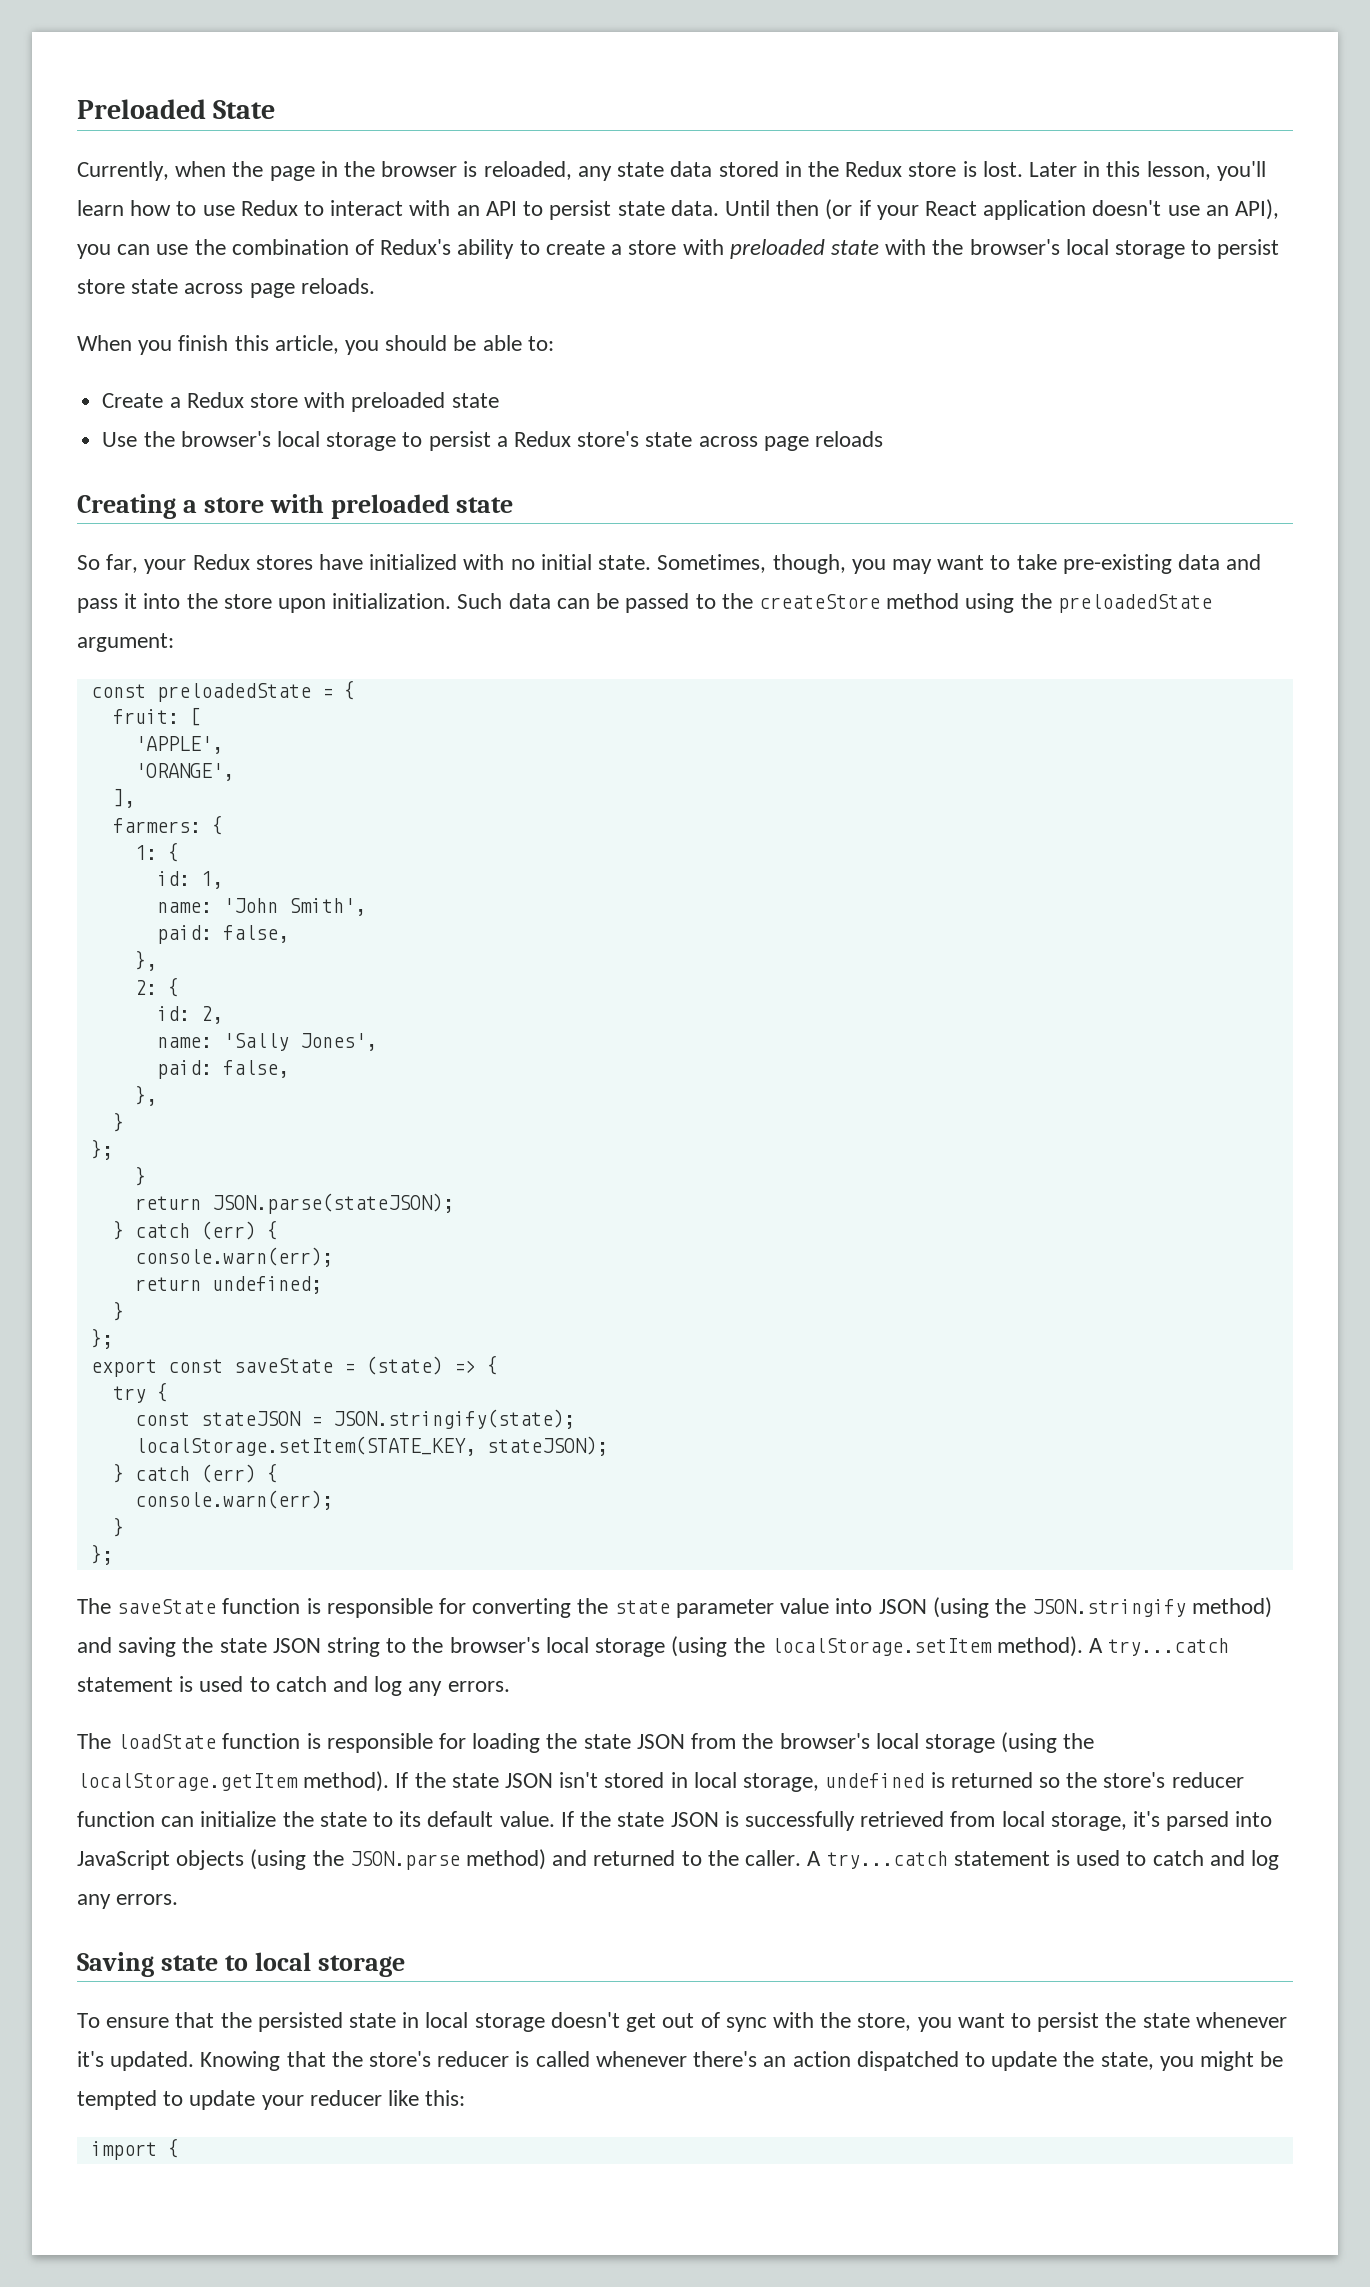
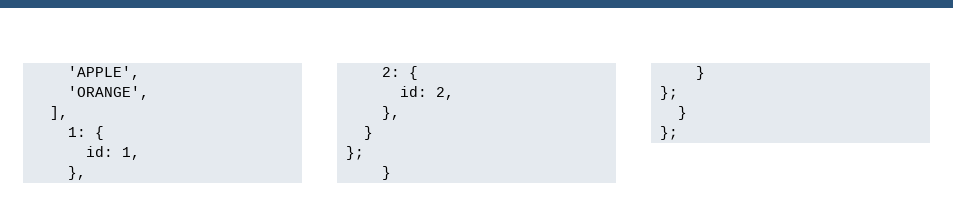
[77,99,276,119] [77,161,1266,181] [77,199,1280,220] [77,239,1280,259] [77,278,375,298] [77,335,554,355] [102,392,499,412] [102,431,884,451] [77,494,514,519] [77,554,1262,574] [77,593,1212,613] [77,633,174,652] [90,680,355,702] [112,707,201,726] Preloaded State // Currently, when the page in the browser is reloaded, any state data stored in the Redux store is lost. Later in this lesson, you'll learn how to use Redux to interact with an API to persist state data. Until then (or if your React application doesn't use an API), you can use the combination of Redux's ability to create a store with preloaded state with the browser's local storage to persist store state across page reloads. // When you finish this article, you should be able to: // Create a Redux store with preloaded state // Use the browser's local storage to persist a Redux store's state across page reloads // Creating a store with preloaded state // So far, your Redux stores have initialized with no initial state. Sometimes, though, you may want to take pre-existing data and pass it into the store upon initialization. Such data can be passed to the createStore method using the preloadedState argument: // const preloadedState = { // fruit: [ // -> (67, 73) none
[112,815,223,835] // farmers: { -> (68, 113) none
[156,898,366,916] [156,925,289,944] // name: 'John Smith', // paid: false, -> (140, 153) none
[156,1033,377,1051] [156,1060,289,1079] // name: 'Sally Jones', // paid: false, -> (454, 93) none
[134,1193,454,1214] [112,1220,278,1240] [134,1247,333,1267] [134,1276,322,1294] [112,1301,124,1321] [90,1328,113,1349] [90,1355,498,1377] [112,1382,168,1403] [134,1409,575,1429] [134,1436,608,1456] [112,1463,278,1483] [134,1490,333,1510] [112,1517,124,1537] [90,1544,113,1565] [77,1597,1273,1618] [77,1636,1230,1657] [77,1676,510,1696] [77,1732,1095,1753] [77,1771,1244,1792] [77,1811,1273,1831] [77,1849,1279,1870] [77,1894,179,1909] [77,1952,405,1977] [77,2012,1287,2032] [77,2051,1284,2071] [77,2090,466,2110] [90,2138,179,2160] return JSON.parse(stateJSON); // } catch (err) { // console.warn(err); // return undefined; // } // }; // export const saveState = (state) => { // try { // const stateJSON = JSON.stringify(state); // localStorage.setItem(STATE_KEY, stateJSON); // } catch (err) { // console.warn(err); // } // }; // The saveState function is responsible for converting the state parameter value into JSON (using the JSON.stringify method) and saving the state JSON string to the browser's local storage (using the localStorage.setItem method). A try...catch statement is used to catch and log any errors. // The loadState function is responsible for loading the state JSON from the browser's local storage (using the localStorage.getItem method). If the state JSON isn't stored in local storage, undefined is returned so the store's reducer function can initialize the state to its default value. If the state JSON is successfully retrieved from local storage, it's parsed into JavaScript objects (using the JSON.parse method) and returned to the caller. A try...catch statement is used to catch and log any errors. // Saving state to local storage // To ensure that the persisted state in local storage doesn't get out of sync with the store, you want to persist the state whenever it's updated. Knowing that the store's reducer is called whenever there's an action dispatched to update the state, you might be tempted to update your reducer like this: // import { -> [695,66,705,80] [659,86,678,100] [677,106,687,120] [659,126,678,140] } // }; // } // };

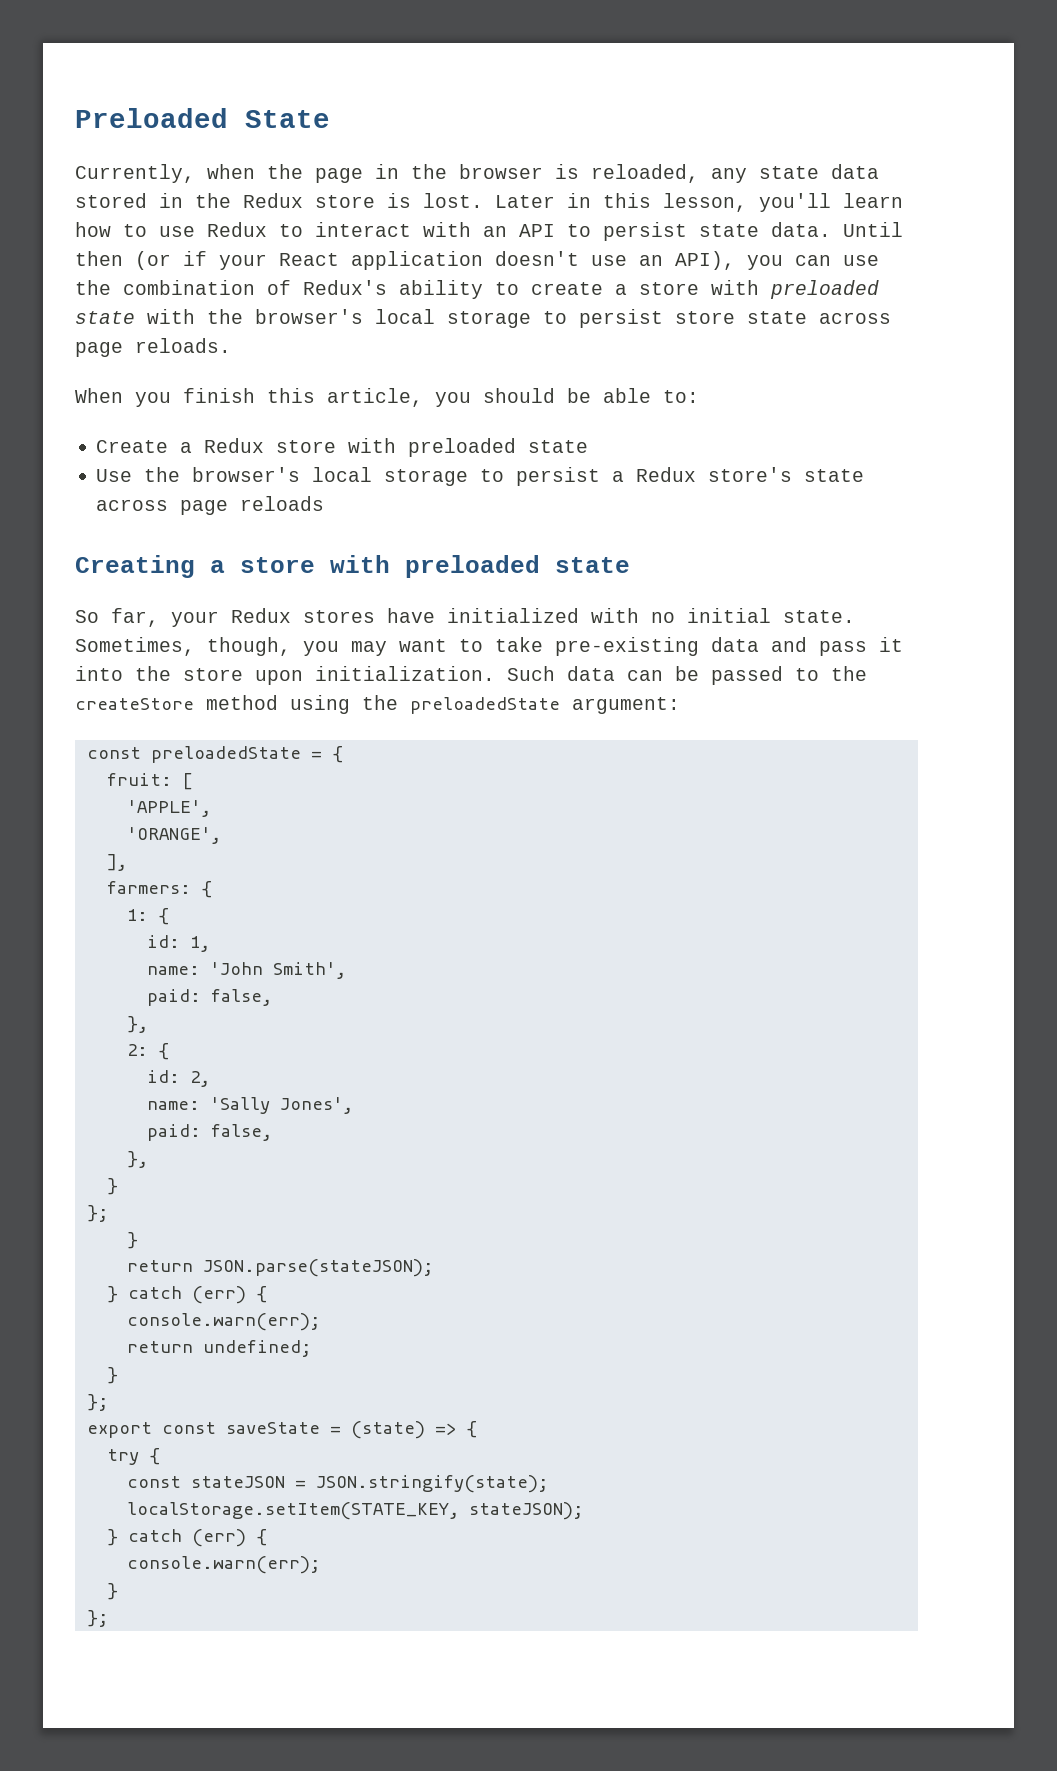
(67, 73) none -> [75,108,330,128] [75,164,879,183] [75,193,903,212] [75,222,903,241] [75,251,879,270] [75,280,879,299] [75,309,891,328] [75,338,231,357] [75,388,699,407] [96,438,589,457] [96,467,865,486] [96,496,325,515] [75,555,630,578] [75,608,855,627] [75,637,903,656] [75,666,867,685] [75,695,680,714] [86,746,343,763] [106,773,193,790] Preloaded State // Currently, when the page in the browser is reloaded, any state data stored in the Redux store is lost. Later in this lesson, you'll learn how to use Redux to interact with an API to persist state data. Until then (or if your React application doesn't use an API), you can use the combination of Redux's ability to create a store with preloaded state with the browser's local storage to persist store state across page reloads. // When you finish this article, you should be able to: // Create a Redux store with preloaded state // Use the browser's local storage to persist a Redux store's state across page reloads // Creating a store with preloaded state // So far, your Redux stores have initialized with no initial state. Sometimes, though, you may want to take pre-existing data and pass it into the store upon initialization. Such data can be passed to the createStore method using the preloadedState argument: // const preloadedState = { // fruit: [ //
(68, 113) none -> [106,881,212,898] // farmers: {
(140, 153) none -> [146,962,346,979] [146,989,272,1006] // name: 'John Smith', // paid: false,
(454, 93) none -> [146,1097,353,1114] [146,1124,272,1141] // name: 'Sally Jones', // paid: false,
[695,66,705,80] [659,86,678,100] } // }; -> [126,1259,433,1277] [106,1286,267,1304] [126,1313,320,1331] [126,1340,311,1357] [106,1367,118,1384] [86,1394,108,1411] [86,1421,477,1439] [106,1448,160,1465] [126,1475,548,1493] [126,1502,583,1520] [106,1529,267,1547] [126,1556,320,1574] return JSON.parse(stateJSON); // } catch (err) { // console.warn(err); // return undefined; // } // }; // export const saveState = (state) => { // try { // const stateJSON = JSON.stringify(state); // localStorage.setItem(STATE_KEY, stateJSON); // } catch (err) { // console.warn(err);

